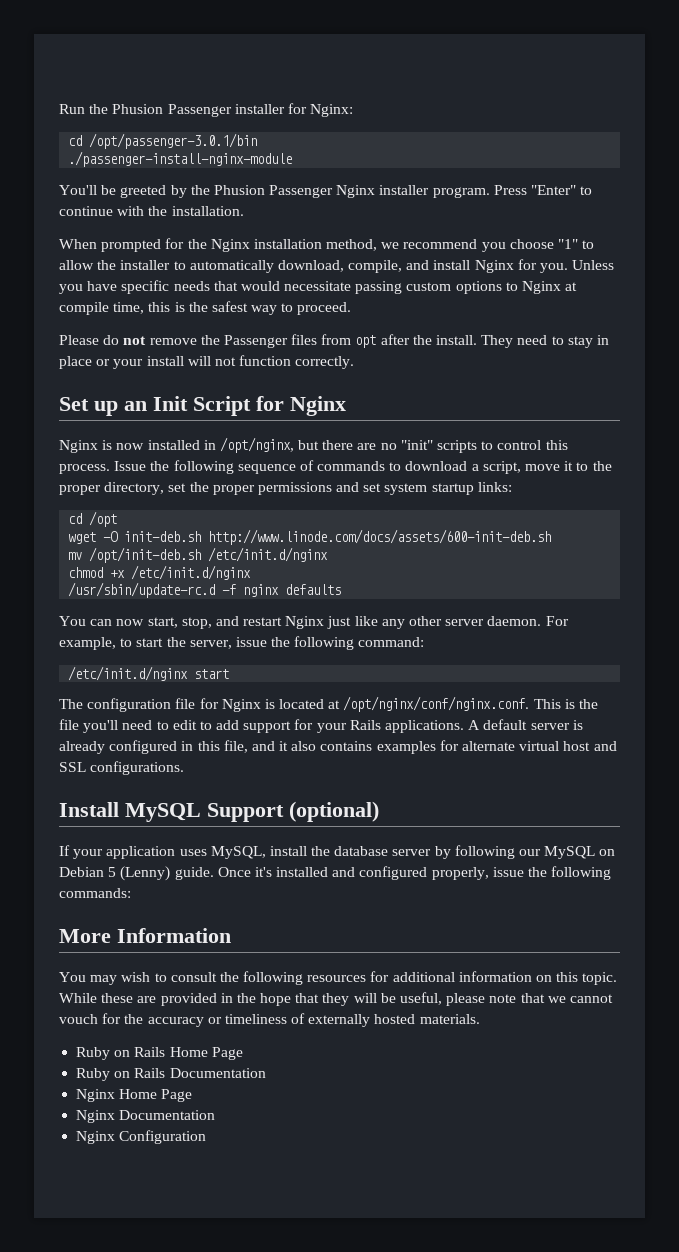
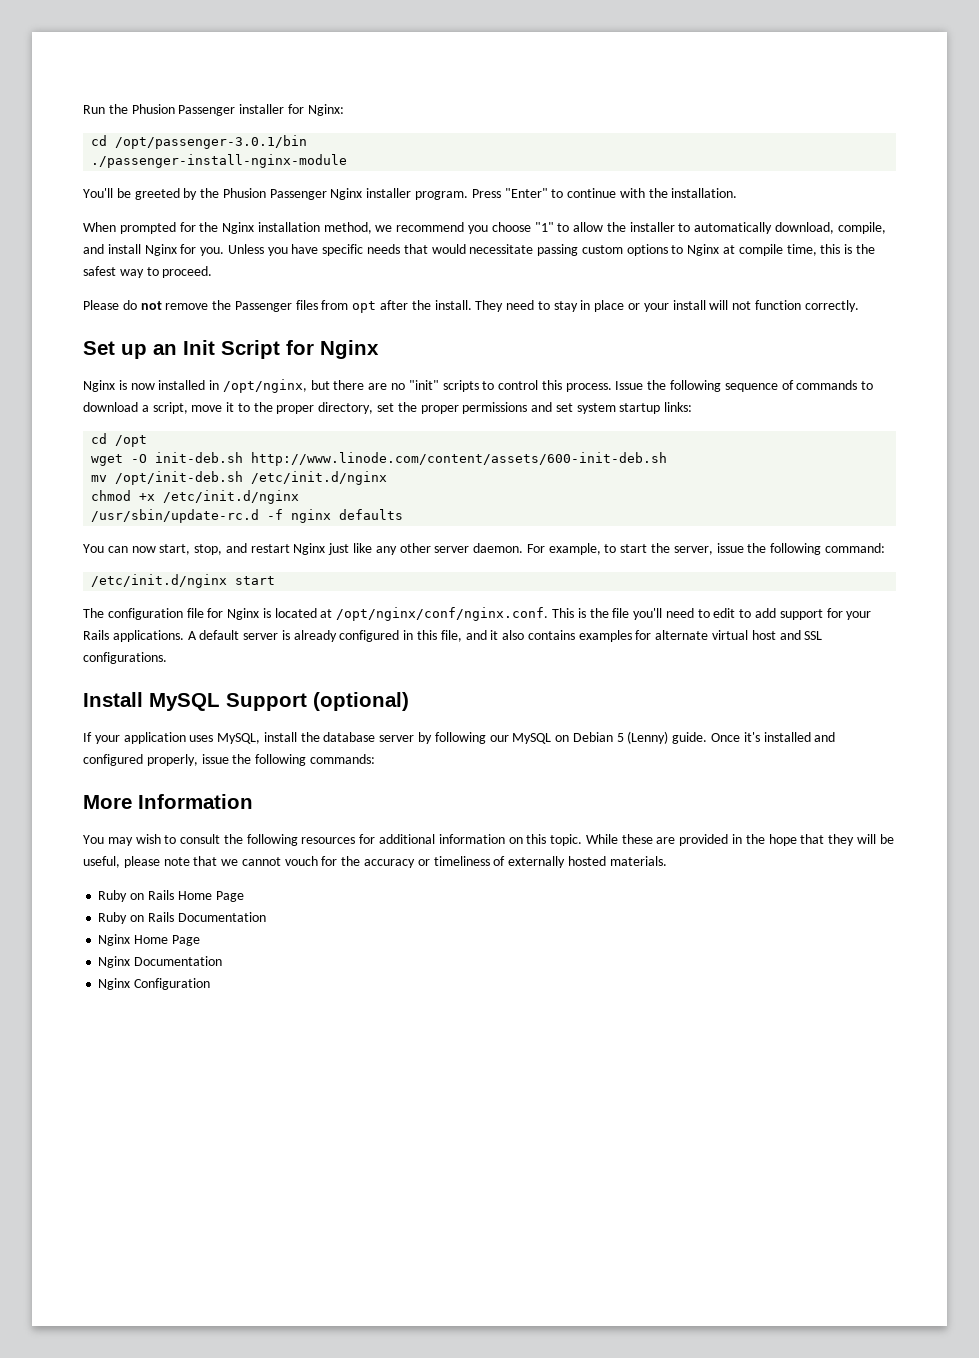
[208,529,552,545] http://www.linode.com/docs/assets/600-init-deb.sh -> [251,452,668,466] http://www.linode.com/content/assets/600-init-deb.sh

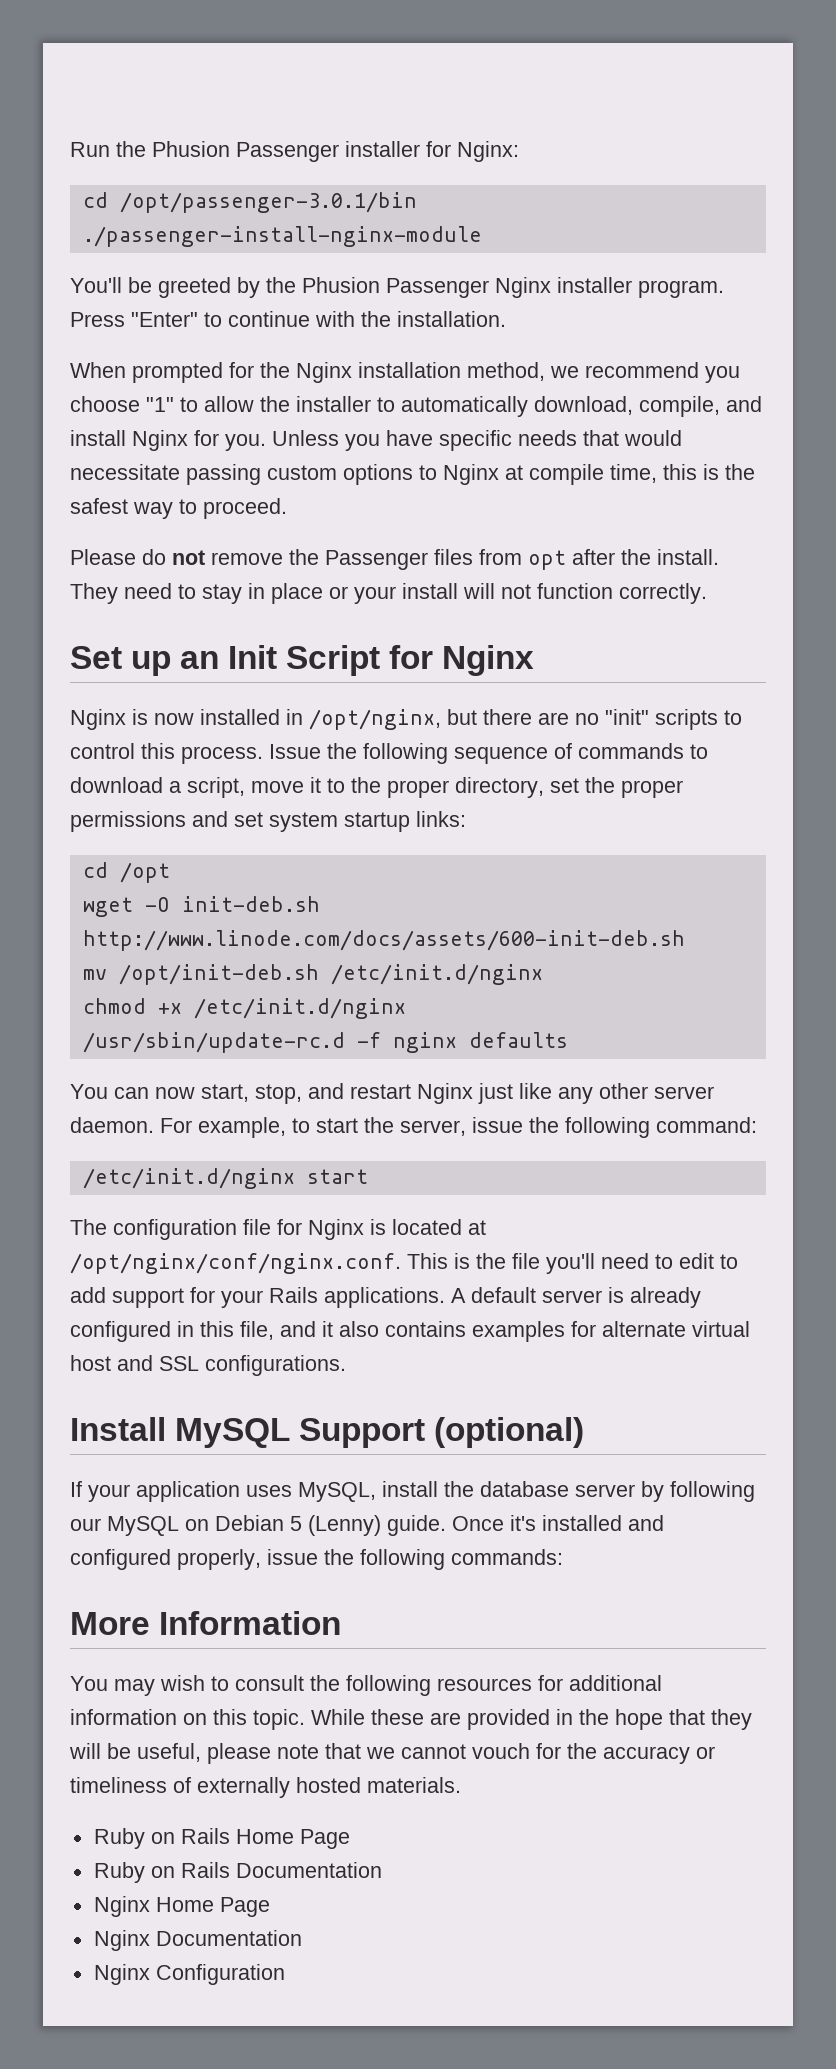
[251,452,668,466] http://www.linode.com/content/assets/600-init-deb.sh -> [82,930,685,951] http://www.linode.com/docs/assets/600-init-deb.sh

